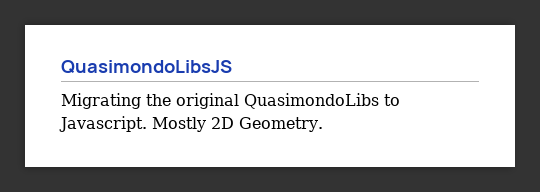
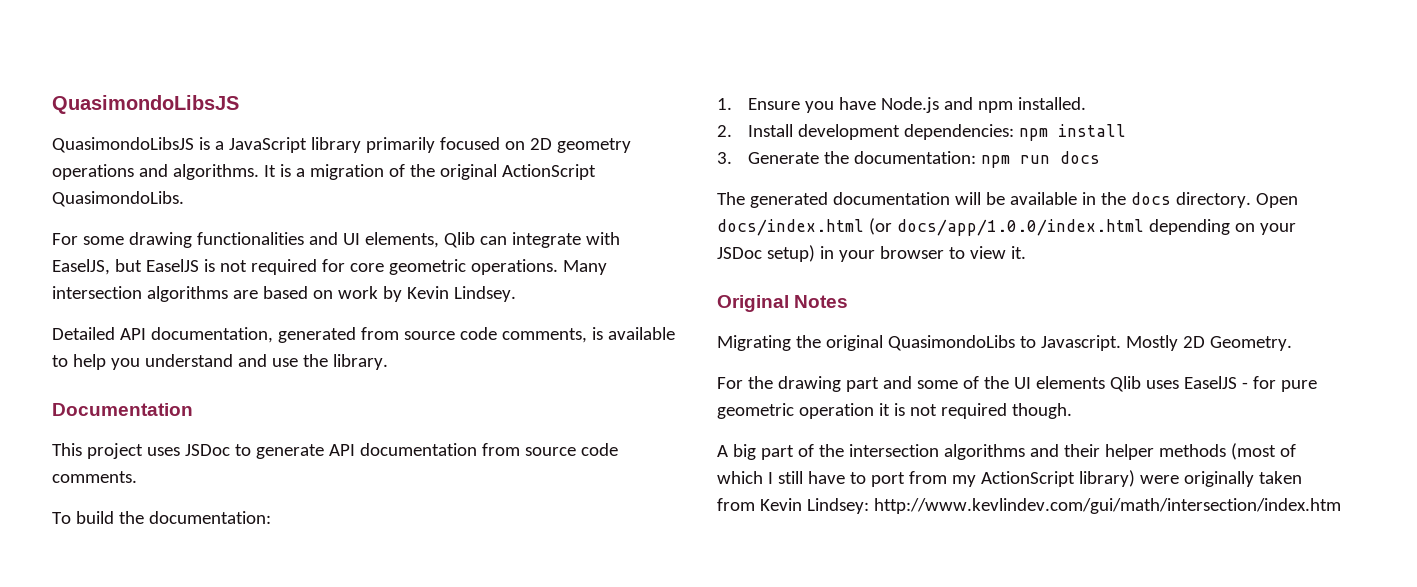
[61,60,232,74] QuasimondoLibsJS -> [52,95,239,114] [52,137,631,153] [52,164,596,180] [52,191,184,207] [52,232,620,248] [52,259,607,275] [52,286,516,302] [52,327,675,343] [52,354,388,370] [52,403,193,416] [52,443,618,459] [52,471,137,483] [52,511,271,524] [717,97,1086,113] [717,124,1126,141] [717,151,1100,168] [717,192,1298,208] [717,218,1296,236] [717,245,1026,262] [717,295,849,312] QuasimondoLibsJS // QuasimondoLibsJS is a JavaScript library primarily focused on 2D geometry operations and algorithms. It is a migration of the original ActionScript QuasimondoLibs. // For some drawing functionalities and UI elements, Qlib can integrate with EaselJS, but EaselJS is not required for core geometric operations. Many intersection algorithms are based on work by Kevin Lindsey. // Detailed API documentation, generated from source code comments, is available to help you understand and use the library. // Documentation // This project uses JSDoc to generate API documentation from source code comments. // To build the documentation: // 1. Ensure you have Node.js and npm installed. // 2. Install development dependencies: npm install // 3. Generate the documentation: npm run docs // The generated documentation will be available in the docs directory. Open docs/index.html (or docs/app/1.0.0/index.html depending on your JSDoc setup) in your browser to view it. // Original Notes
(323, 124) none -> [717,376,1317,392] [717,403,1072,419] [717,443,1296,460] [717,470,1302,487] [717,498,1341,514] // For the drawing part and some of the UI elements Qlib uses EaselJS - for pure geometric operation it is not required though. // A big part of the intersection algorithms and their helper methods (most of which I still have to port from my ActionScript library) were originally taken from Kevin Lindsey: http://www.kevlindev.com/gui/math/intersection/index.htm

